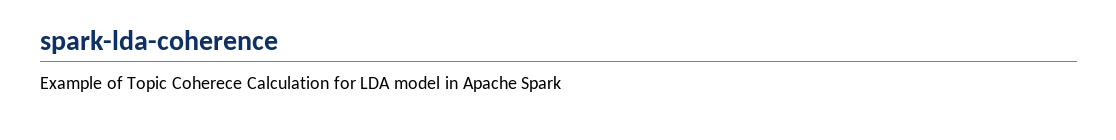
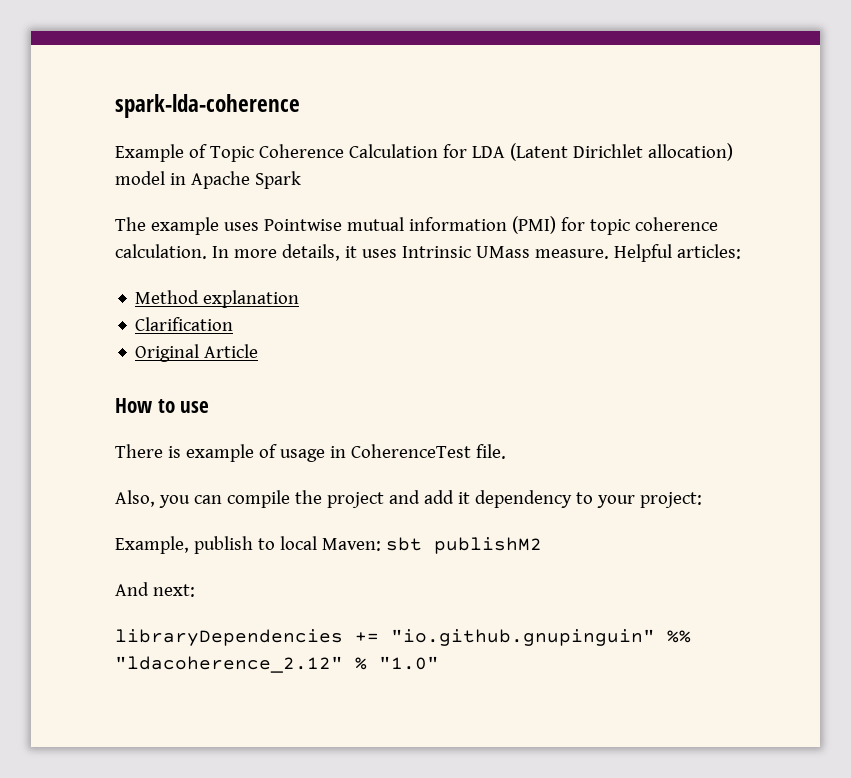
[172,76,243,89] Coherece -> [258,144,344,158] Coherence
(391, 83) none -> [509,143,733,161] (Latent Dirichlet allocation)
(562, 84) none -> [115,216,718,235] [115,244,741,262] [135,290,300,308] [135,317,234,331] [135,344,259,362] [115,398,210,413] [115,444,506,462] [115,490,702,508] [115,536,542,554] [115,582,195,597] [115,629,691,646] [115,656,439,673] // The example uses Pointwise mutual information (PMI) for topic coherence calculation. In more details, it uses Intrinsic UMass measure. Helpful articles: // Method explanation // Clarification // Original Article // How to use // There is example of usage in CoherenceTest file. // Also, you can compile the project and add it dependency to your project: // Example, publish to local Maven: sbt publishM2 // And next: // libraryDependencies += "io.github.gnupinguin" %% "ldacoherence_2.12" % "1.0"

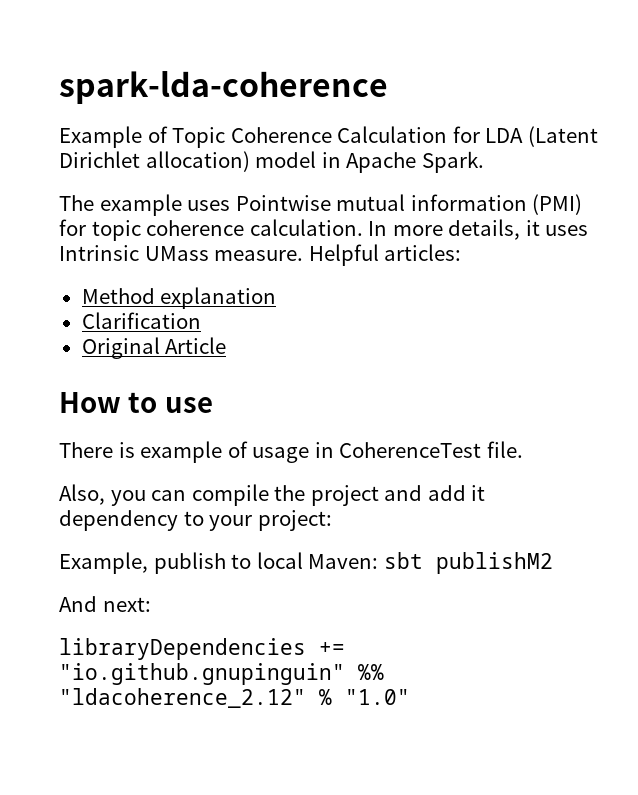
[254,171,301,189] Spark -> [421,151,484,173] Spark.

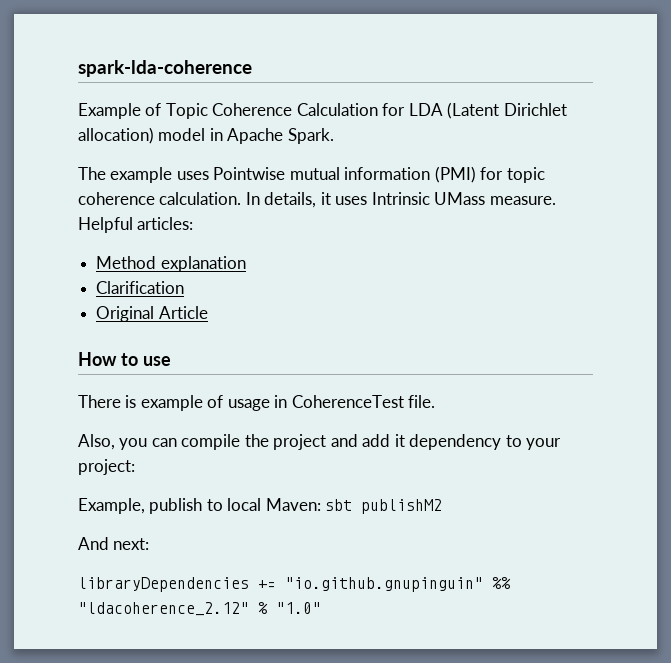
[392,225,443,236] more -> (260, 198) none

